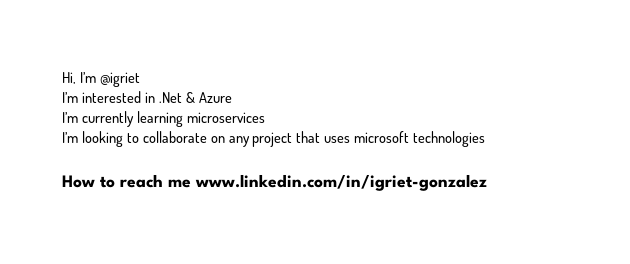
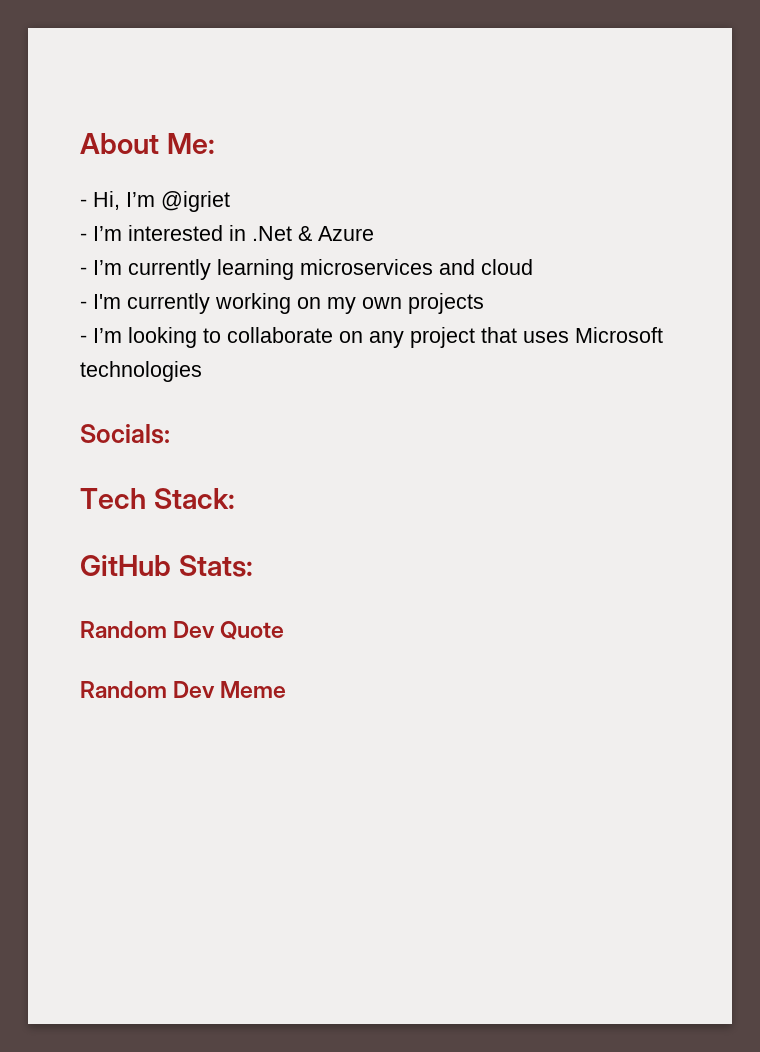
(62, 78) none -> [80,133,215,154] [80,199,87,207] About Me: // -
(140, 79) none -> [80,233,87,241] -
(232, 97) none -> [80,267,87,275] -
(265, 117) // -> [439,259,533,275] [80,293,484,314] [80,335,87,343] and cloud // - I'm currently working on my own projects // -
[354,131,410,143] microsoft -> [575,327,663,343] Microsoft
[62,174,487,191] How to reach me www.linkedin.com/in/igriet-gonzalez -> [80,424,170,444] [80,488,235,509] [80,555,253,577] [80,621,285,640] [80,681,287,698] Socials: // Tech Stack: // GitHub Stats: // Random Dev Quote // Random Dev Meme

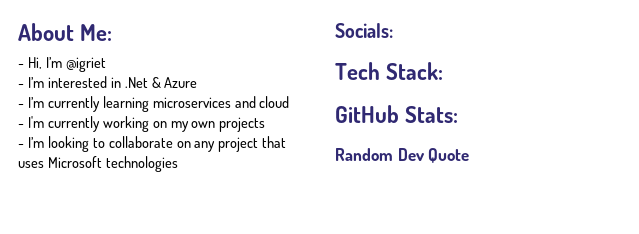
[80,681,287,698] // Random Dev Meme -> (470, 155) none

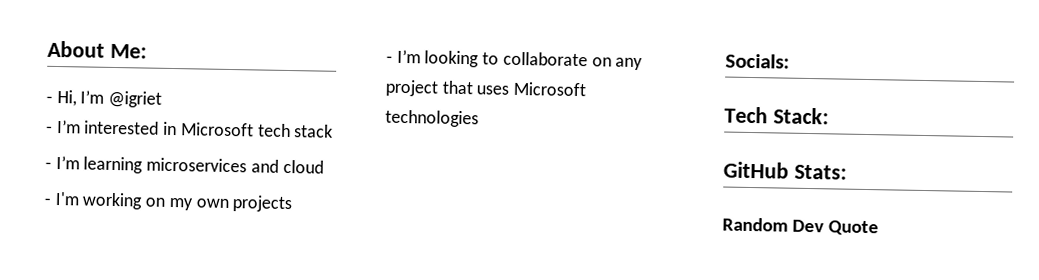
[124,77,198,88] [18,96,100,112] .Net & Azure // - I’m currently -> [180,122,334,138] [45,155,80,170] Microsoft tech stack // - I’m
[47,116,100,132] currently -> (80, 198) none

